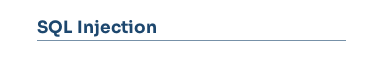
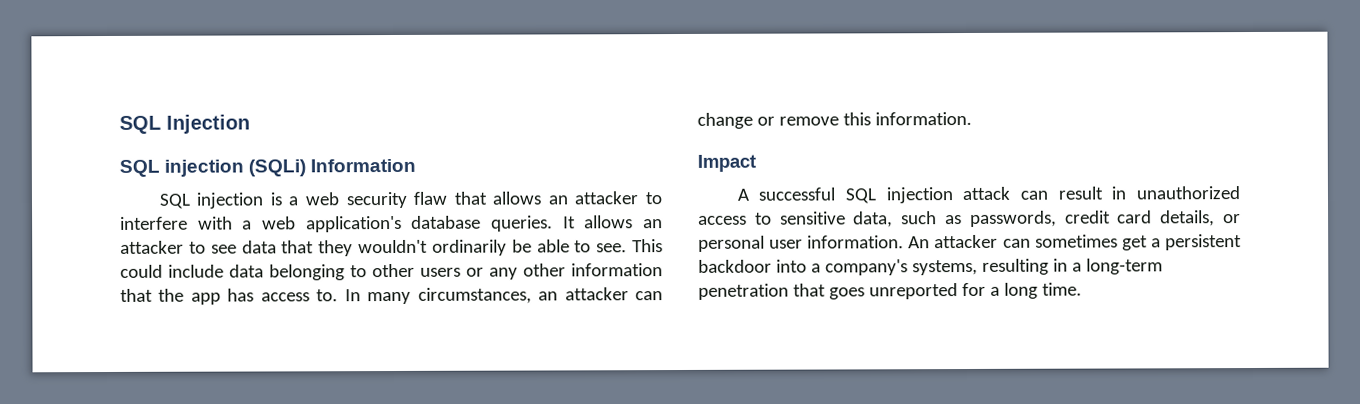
(157, 28) none -> [119,158,417,177] [158,191,664,209] [120,215,663,233] [120,239,663,257] [120,263,663,281] [120,287,663,305] [697,111,972,129] [697,154,756,172] [736,186,1240,204] [698,210,1241,228] [698,234,1242,252] [698,258,1163,276] [698,282,1082,300] // SQL injection (SQLi) Information // SQL injection is a web security flaw that allows an attacker to interfere with a web application's database queries. It allows an attacker to see data that they wouldn't ordinarily be able to see. This could include data belonging to other users or any other information that the app has access to. In many circumstances, an attacker can change or remove this information. // Impact // A successful SQL injection attack can result in unauthorized access to sensitive data, such as passwords, credit card details, or personal user information. An attacker can sometimes get a persistent backdoor into a company's systems, resulting in a long-term penetration that goes unreported for a long time.

